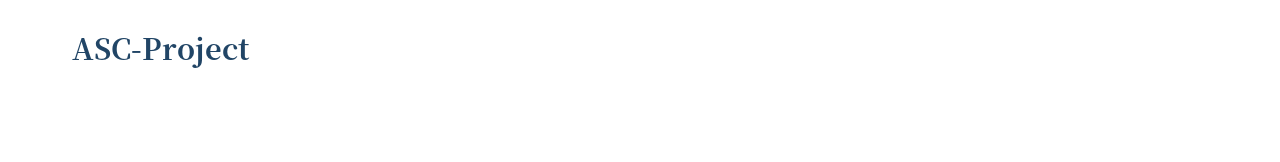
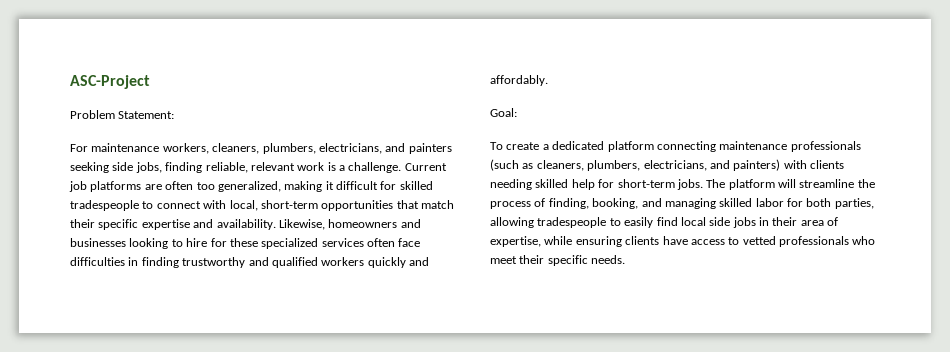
(250, 52) none -> [70,110,175,119] [70,143,452,154] [70,162,447,173] [69,181,433,192] [70,200,454,211] [70,219,421,230] [70,238,421,249] [70,257,429,268] [490,75,548,86] [490,108,517,117] [490,141,861,152] [490,159,844,171] [490,179,875,190] [490,198,874,209] [490,217,839,228] [490,236,876,247] [490,255,626,266] // Problem Statement: // For maintenance workers, cleaners, plumbers, electricians, and painters seeking side jobs, finding reliable, relevant work is a challenge. Current job platforms are often too generalized, making it difficult for skilled tradespeople to connect with local, short-term opportunities that match their specific expertise and availability. Likewise, homeowners and businesses looking to hire for these specialized services often face difficulties in finding trustworthy and qualified workers quickly and affordably. // Goal: // To create a dedicated platform connecting maintenance professionals (such as cleaners, plumbers, electricians, and painters) with clients needing skilled help for short-term jobs. The platform will streamline the process of finding, booking, and managing skilled labor for both parties, allowing tradespeople to easily find local side jobs in their area of expertise, while ensuring clients have access to vetted professionals who meet their specific needs.

